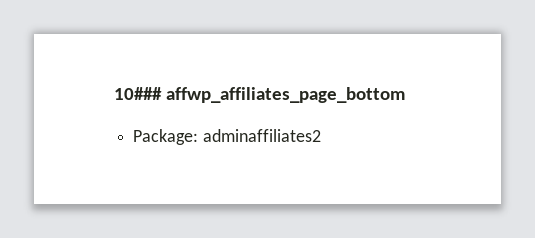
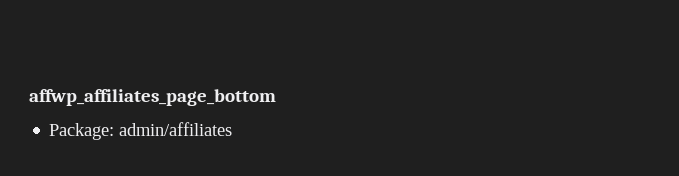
[114,87,162,100] 10### -> (29, 97) none
[202,129,321,142] adminaffiliates2 -> [119,122,233,136] admin/affiliates

